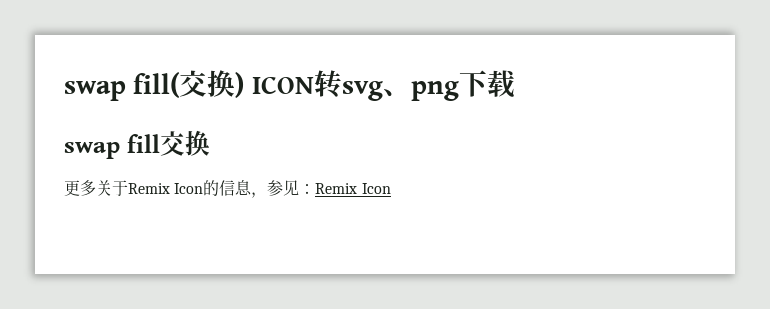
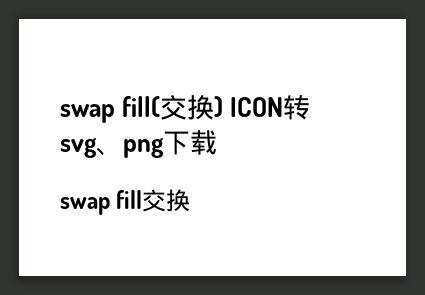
[64,180,391,198] // 更多关于Remix Icon的信息，参见：Remix Icon -> (191, 200) none

